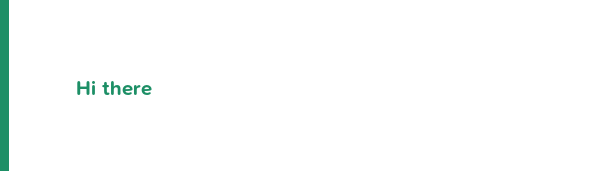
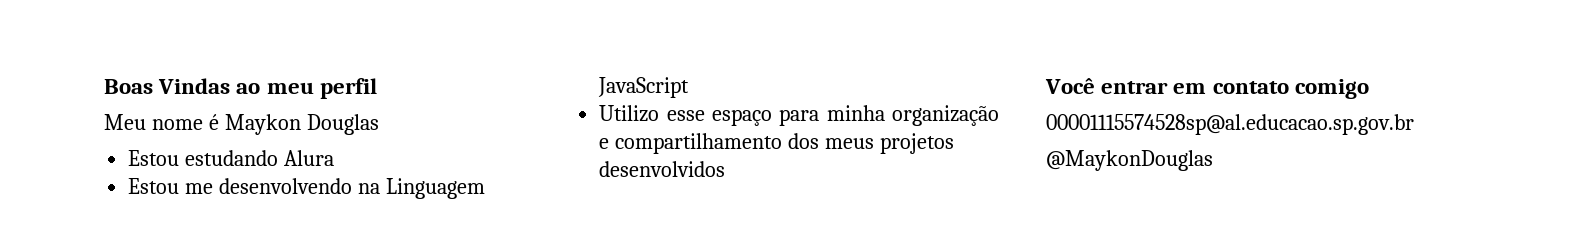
[76,80,152,96] Hi there -> [104,78,377,99] [104,114,379,135] [128,150,335,166] [128,178,485,199] [598,77,690,98] [599,105,999,126] [599,133,954,154] [599,161,726,177] [1045,78,1369,99] [1046,114,1414,135] [1046,150,1213,171] Boas Vindas ao meu perfil // Meu nome é Maykon Douglas // Estou estudando Alura // Estou me desenvolvendo na Linguagem JavaScript // Utilizo esse espaço para minha organização e compartilhamento dos meus projetos desenvolvidos // Você entrar em contato comigo // 00001115574528sp@al.educacao.sp.gov.br // @MaykonDouglas

